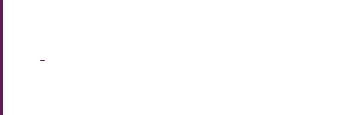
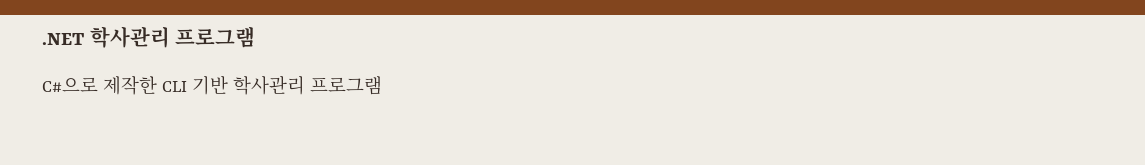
[40,60,46,64] - -> [42,26,256,48] [42,76,382,95] .NET 학사관리 프로그램 // C#으로 제작한 CLI 기반 학사관리 프로그램

